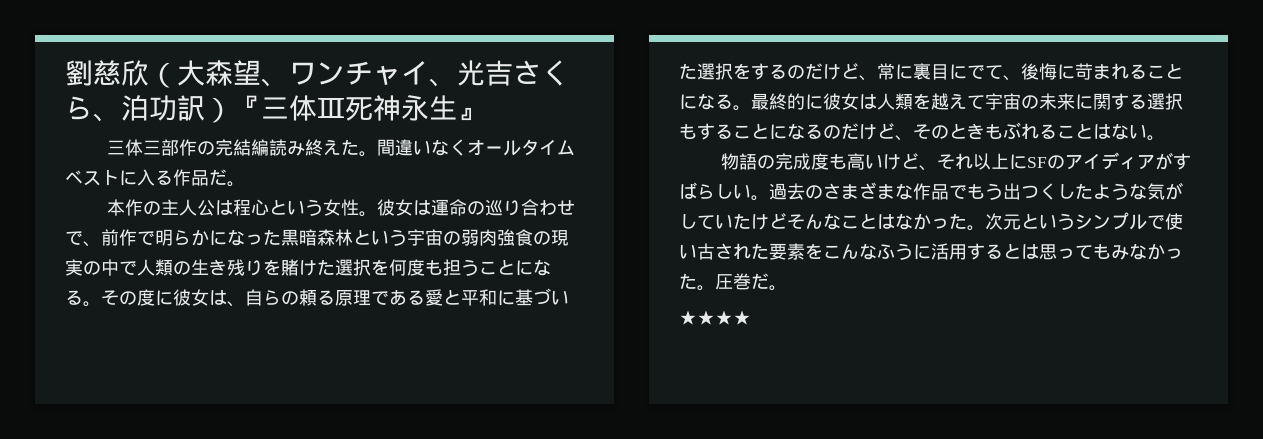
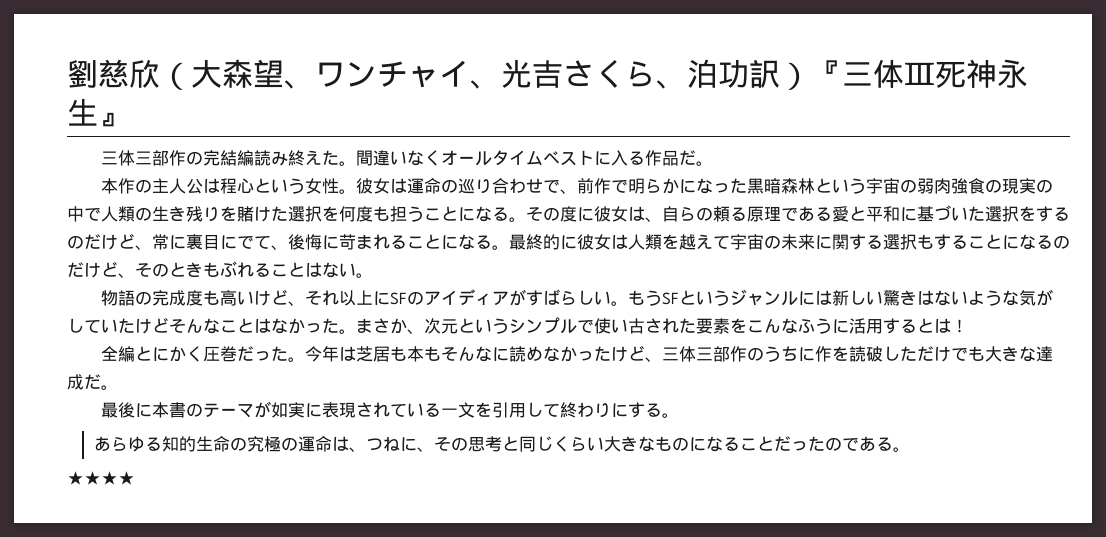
[769,182,1093,200] 過去のさまざまな作品でもう出つくした -> [628,289,969,306] もうSFというジャンルには新しい驚きはない
(985, 228) none -> [356,318,424,334] まさか、
[1039,243,1183,260] [679,273,769,291] 思ってもみなかった。圧巻だ -> [951,319,968,333] [101,345,1054,362] [67,374,118,390] [101,401,680,418] [93,436,893,452] ！ // 全編とにかく圧巻だった。今年は芝居も本もそんなに読めなかったけど、三体三部作のうちに作を読破しただけでも大きな達成だ。 // 最後に本書のテーマが如実に表現されている一文を引用して終わりにする。 // あらゆる知的生命の究極の運命は、つねに、その思考と同じくらい大きなものになることだったのである

